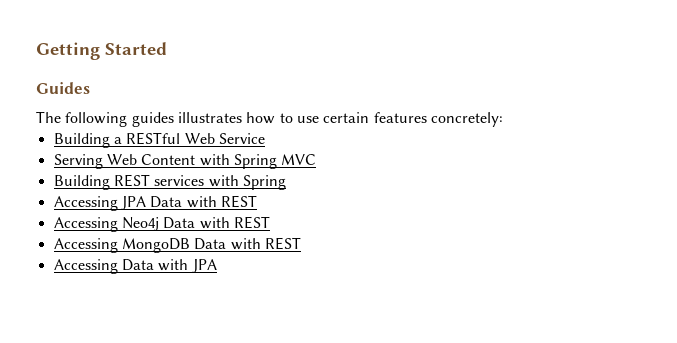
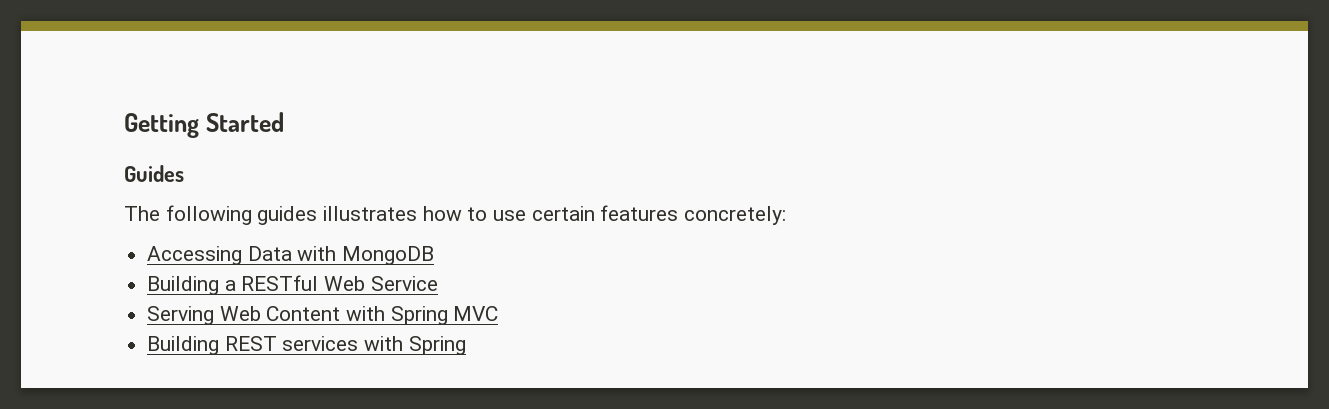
(503, 119) none -> [147,246,435,265] // Accessing Data with MongoDB
[53,195,257,211] [53,216,270,232] [53,237,301,253] [53,259,217,274] // Accessing JPA Data with REST // Accessing Neo4j Data with REST // Accessing MongoDB Data with REST // Accessing Data with JPA -> (466, 345) none

